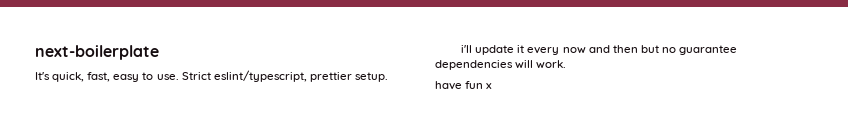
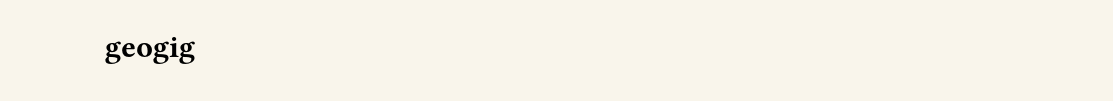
[35,45,159,60] [35,70,388,82] [461,45,738,55] [435,60,567,70] [435,81,493,90] next-boilerplate // It's quick, fast, easy to use. Strict eslint/typescript, prettier setup. // i'll update it every now and then but no guarantee dependencies will work. // have fun x -> [105,37,195,64] geogig

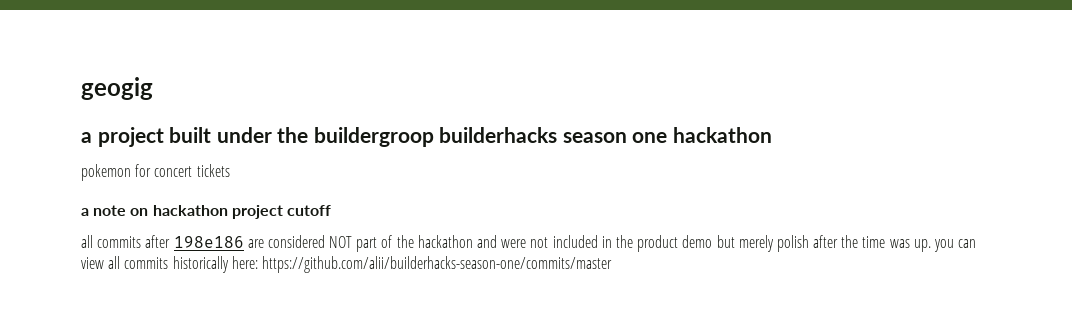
(195, 50) none -> [81,127,772,147] [81,164,230,181] [81,205,331,219] [81,235,977,252] [81,256,612,273] // a project built under the buildergroop builderhacks season one hackathon // pokemon for concert tickets // a note on hackathon project cutoff // all commits after 198e186 are considered NOT part of the hackathon and were not included in the product demo but merely polish after the time was up. you can view all commits historically here: https://github.com/alii/builderhacks-season-one/commits/master

